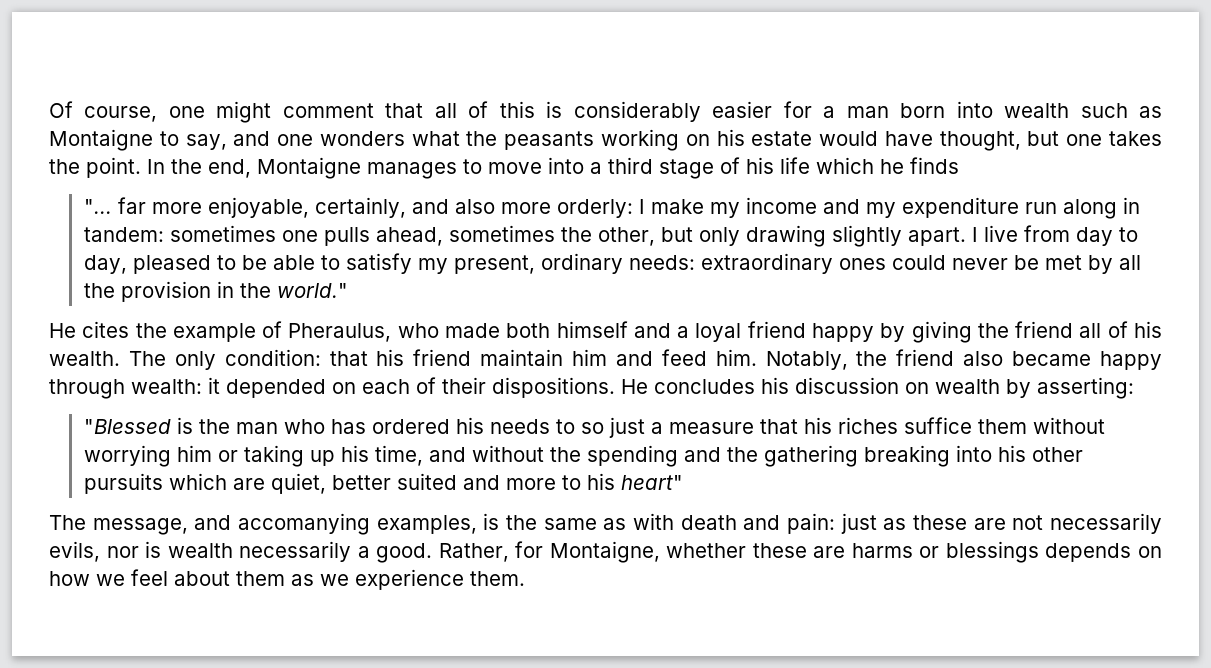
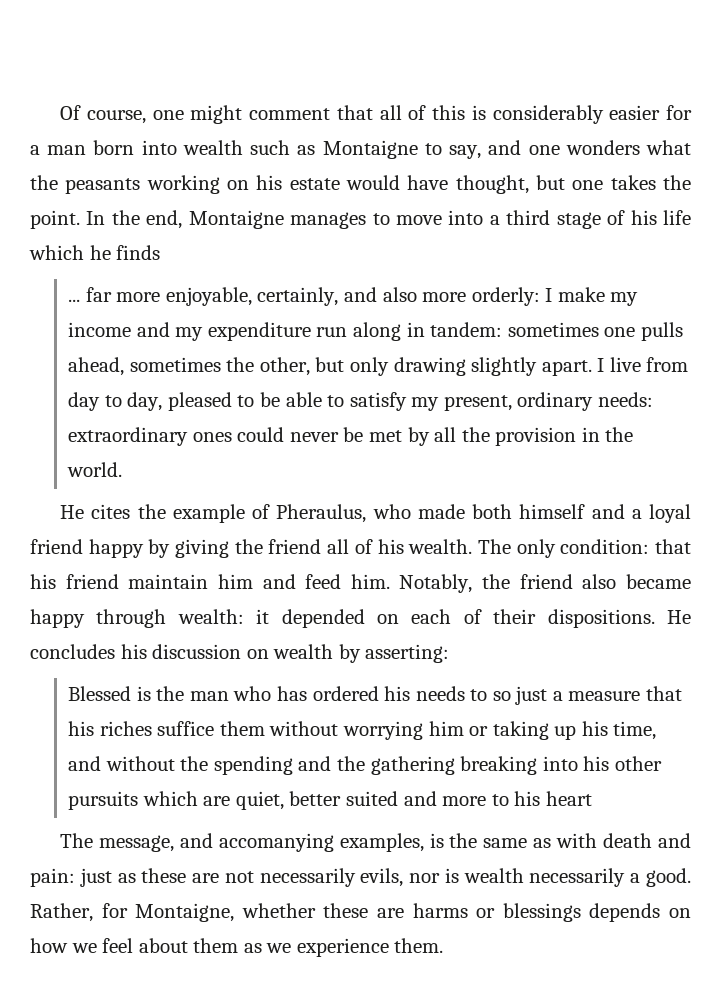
[83,199,112,214] "... -> [68,299,81,302] ...
[276,283,348,298] world." -> [67,462,123,477] world.
[83,419,171,434] "Blessed -> [68,686,132,701] Blessed
[620,475,683,490] heart" -> [545,791,592,806] heart

